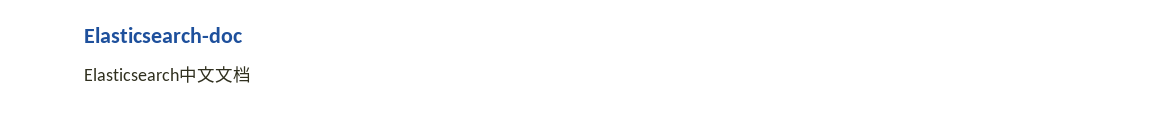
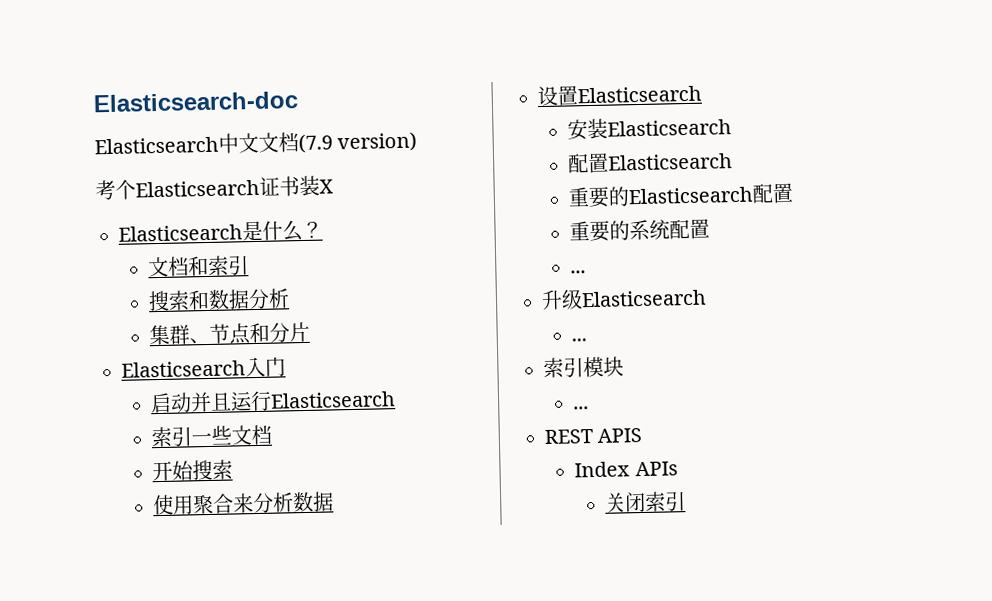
(251, 74) none -> [298,131,418,154] [95,175,334,201] [118,220,323,242] [148,255,250,278] [148,288,291,312] [149,321,311,346] [121,356,286,378] [150,390,397,414] [151,424,273,448] [152,459,234,482] [152,491,335,516] [537,85,702,107] [567,118,733,141] [567,152,734,174] [568,182,795,209] [569,218,711,243] [570,270,587,274] [541,289,707,311] [571,338,588,342] [543,356,624,379] [573,406,590,410] [544,427,643,445] [574,461,678,478] [604,491,686,513] (7.9 version) // 考个Elasticsearch证书装X // Elasticsearch是什么？ // 文档和索引 // 搜索和数据分析 // 集群、节点和分片 // Elasticsearch入门 // 启动并且运行Elasticsearch // 索引一些文档 // 开始搜索 // 使用聚合来分析数据 // 设置Elasticsearch // 安装Elasticsearch // 配置Elasticsearch // 重要的Elasticsearch配置 // 重要的系统配置 // ... // 升级Elasticsearch // ... // 索引模块 // ... // REST APIS // Index APIs // 关闭索引

